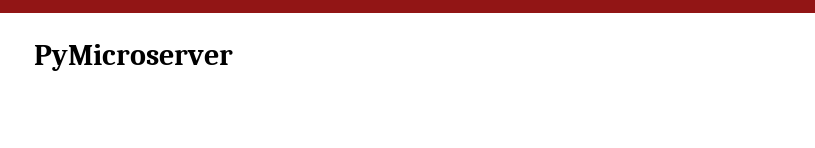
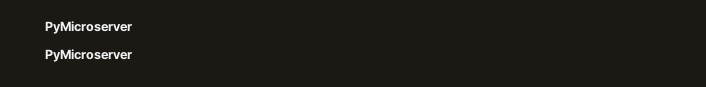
[34,44,233,71] PyMicroserver -> [45,21,132,34] [45,49,132,62] PyMicroserver // PyMicroserver

